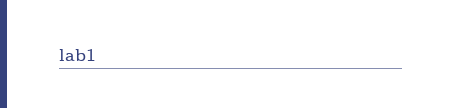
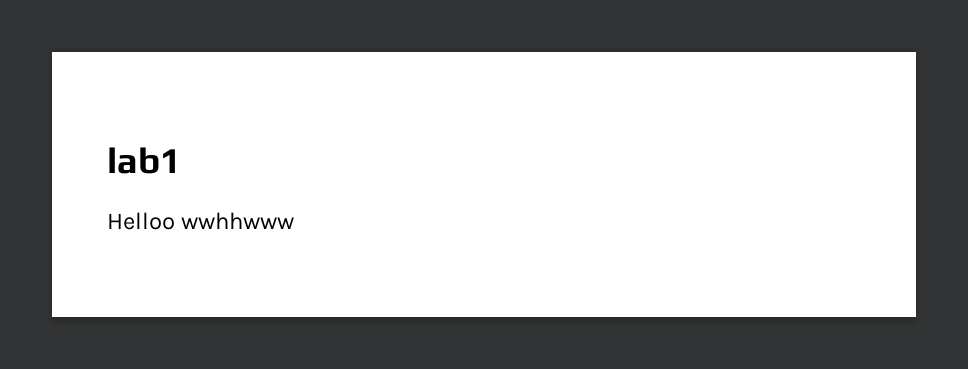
(96, 55) none -> [107,212,295,230] // Helloo wwhhwww

